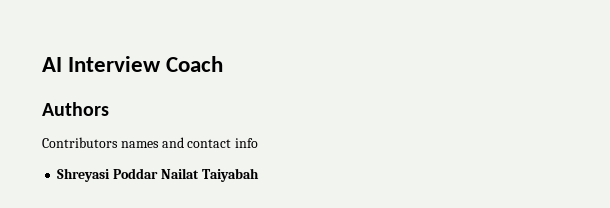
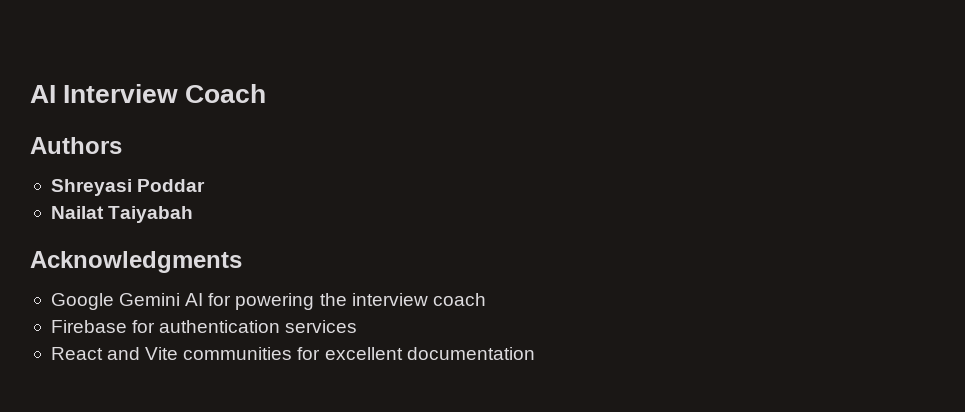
[42,137,259,148] // Contributors names and contact info -> (122, 145) none
(159, 173) none -> (206, 185) //
(259, 175) none -> [30,251,242,273] [50,293,486,310] [50,320,358,333] [50,347,535,360] // Acknowledgments // Google Gemini AI for powering the interview coach // Firebase for authentication services // React and Vite communities for excellent documentation

